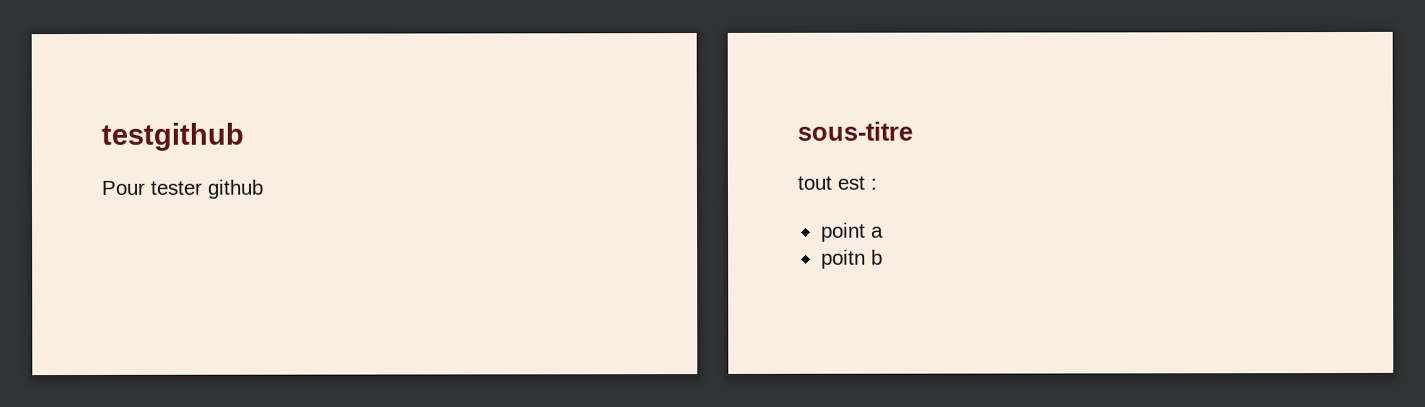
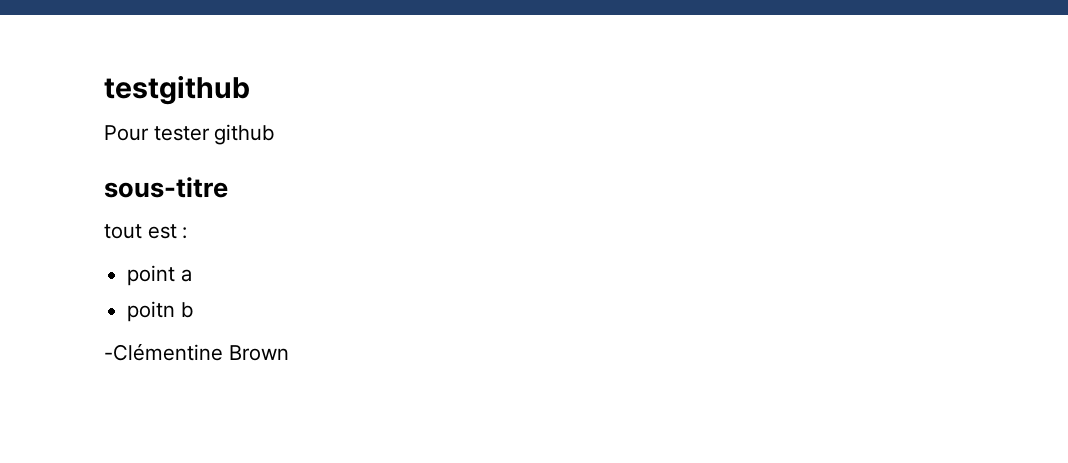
(883, 257) none -> [104,343,289,361] // -Clémentine Brown

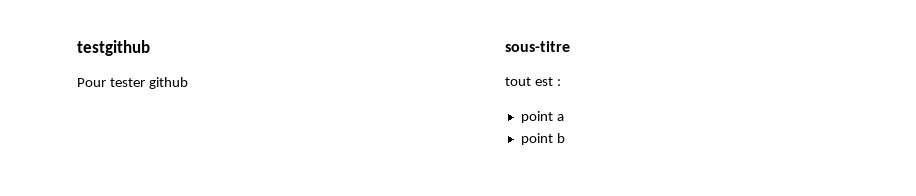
[127,301,176,322] poitn -> [520,133,553,145] point
[104,343,289,361] // -Clémentine Brown -> (565, 138) none

